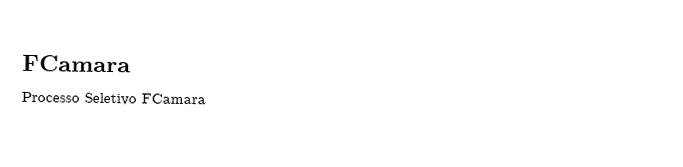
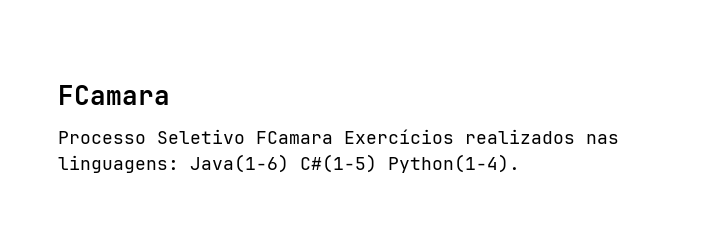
(206, 99) none -> [344,129,619,144] [58,154,520,173] Exercícios realizados nas linguagens: Java(1-6) C#(1-5) Python(1-4).

